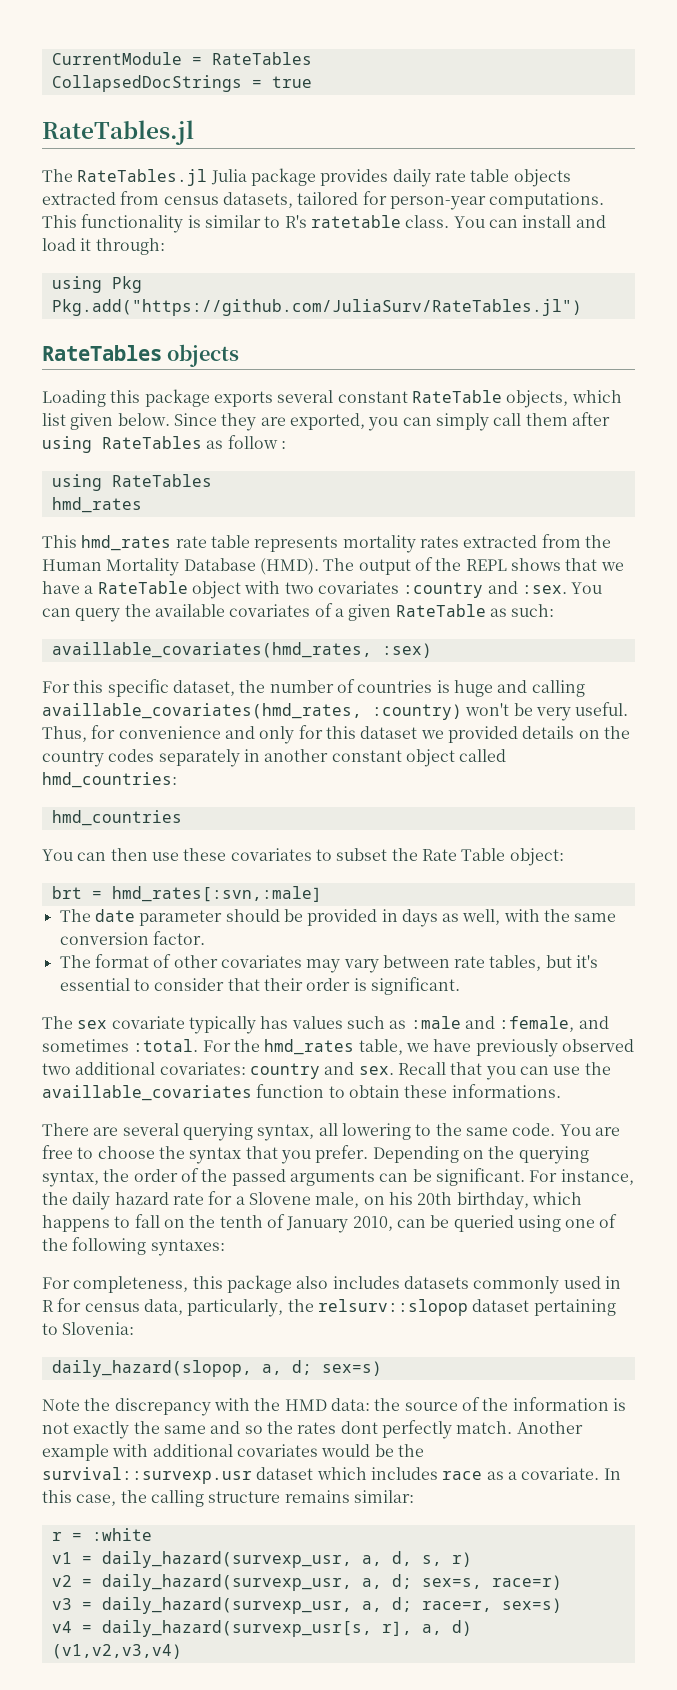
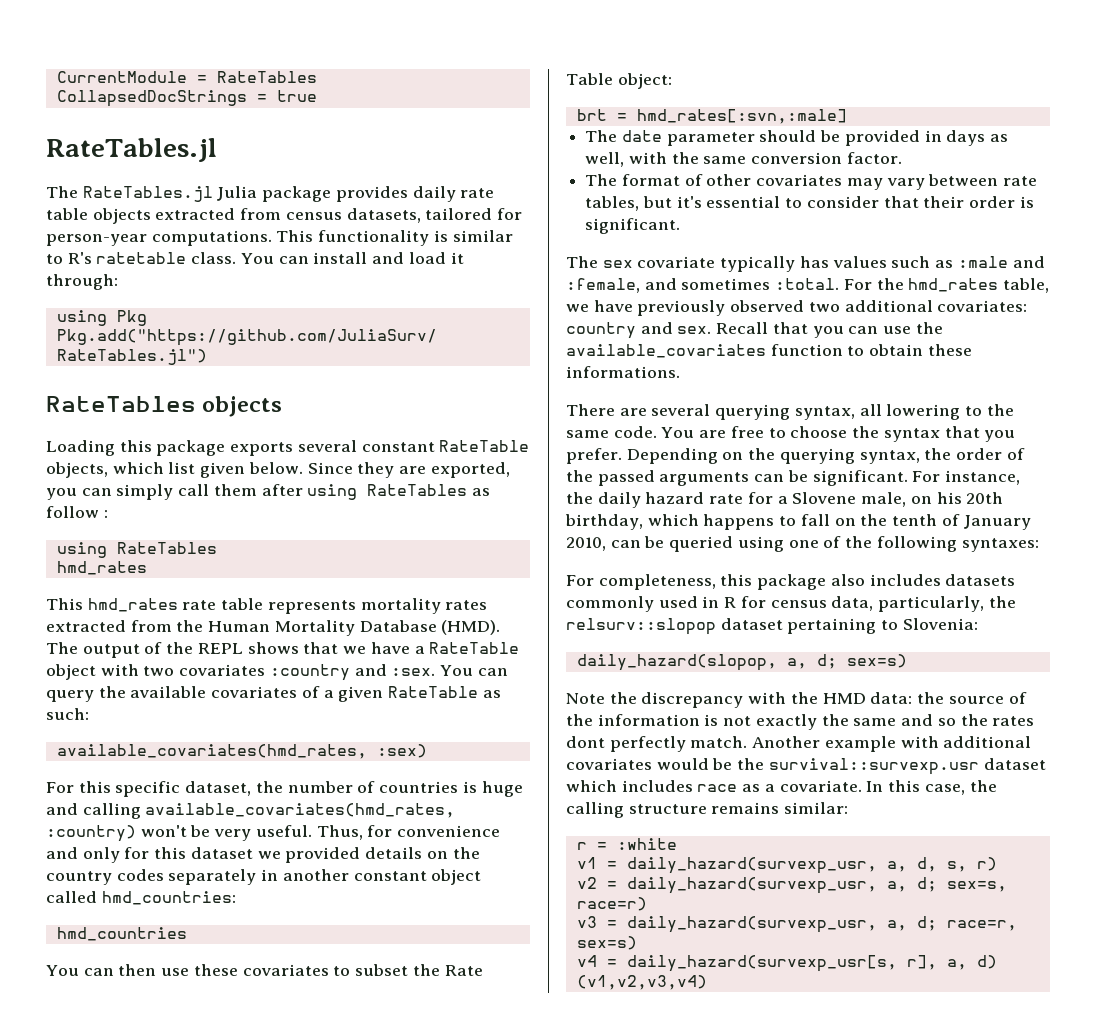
[51,642,372,658] availlable_covariates(hmd_rates, -> [56,744,367,759] available_covariates(hmd_rates,
[42,703,362,719] availlable_covariates(hmd_rates, -> [145,803,456,818] available_covariates(hmd_rates,
[42,1085,252,1101] availlable_covariates -> [566,344,766,358] available_covariates

